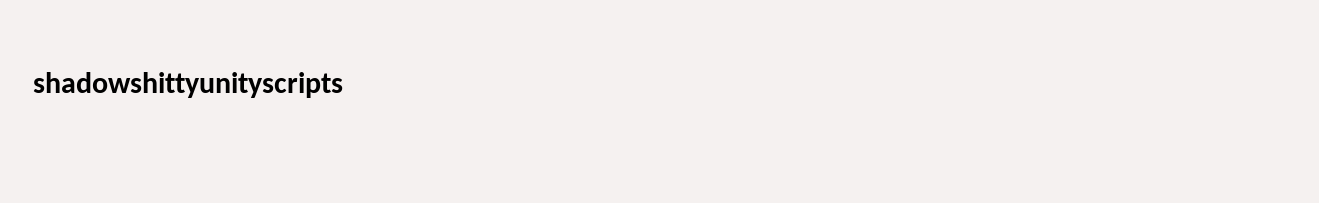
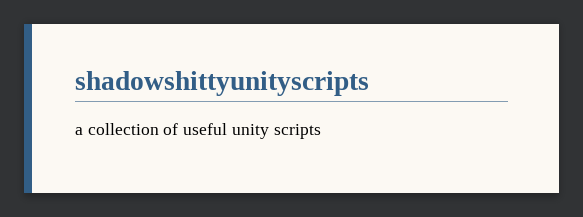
(343, 85) none -> [75,123,321,139] // a collection of useful unity scripts

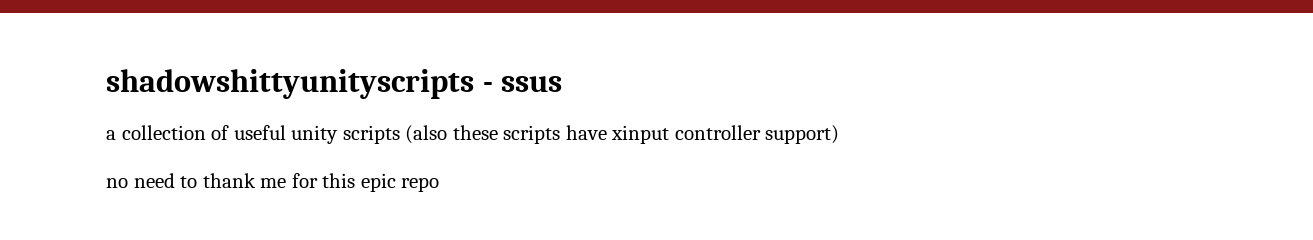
(369, 83) none -> [482,76,563,92] - ssus
(321, 131) none -> [405,125,840,144] [106,173,440,192] (also these scripts have xinput controller support) // no need to thank me for this epic repo

